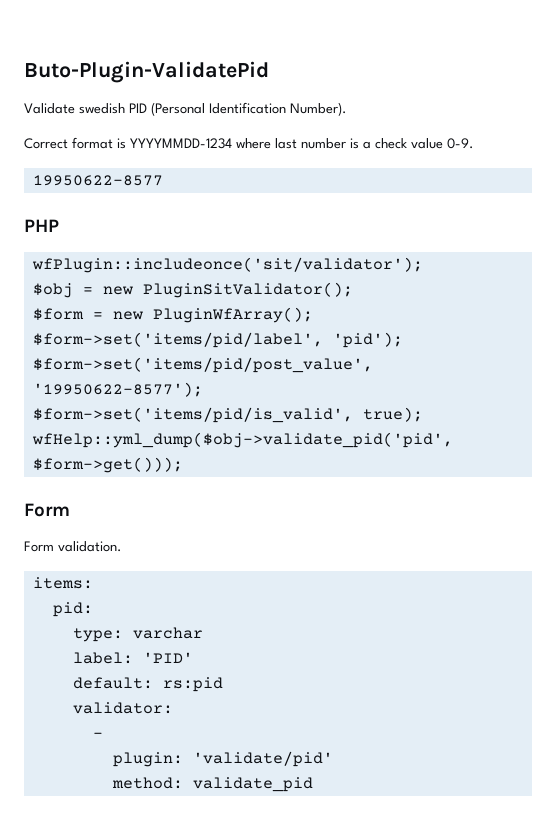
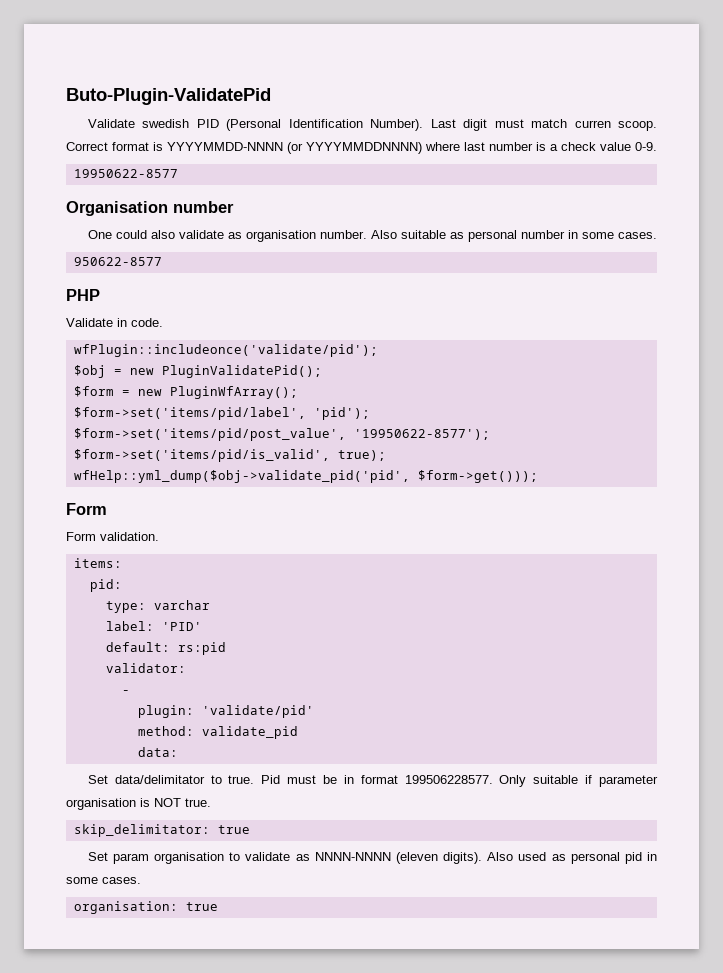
[24,137,232,149] // Correct format is YYYYMMDD-1234 -> [430,119,657,131] [66,142,422,154] Last digit must match curren scoop. Correct format is YYYYMMDD-NNNN (or YYYYMMDDNNNN)
[24,219,59,232] [31,257,423,273] PHP // wfPlugin::includeonce('sit/validator'); -> [66,201,234,216] [87,230,657,242] [73,257,162,266] [66,289,100,301] [66,318,163,327] [73,344,378,357] Organisation number // One could also validate as organisation number. Also suitable as personal number in some cases. // 950622-8577 // PHP // Validate in code. // wfPlugin::includeonce('validate/pid');
[142,282,353,298] PluginSitValidator(); -> [161,365,322,378] PluginValidatePid();
(313, 784) none -> [137,747,178,757] [87,775,658,787] [66,798,211,810] [73,824,250,837] [87,852,657,864] [66,877,141,884] [73,901,218,914] // data: // Set data/delimitator to true. Pid must be in format 199506228577. Only suitable if parameter organisation is NOT true. // skip_delimitator: true // Set param organisation to validate as NNNN-NNNN (eleven digits). Also used as personal pid in some cases. // organisation: true

